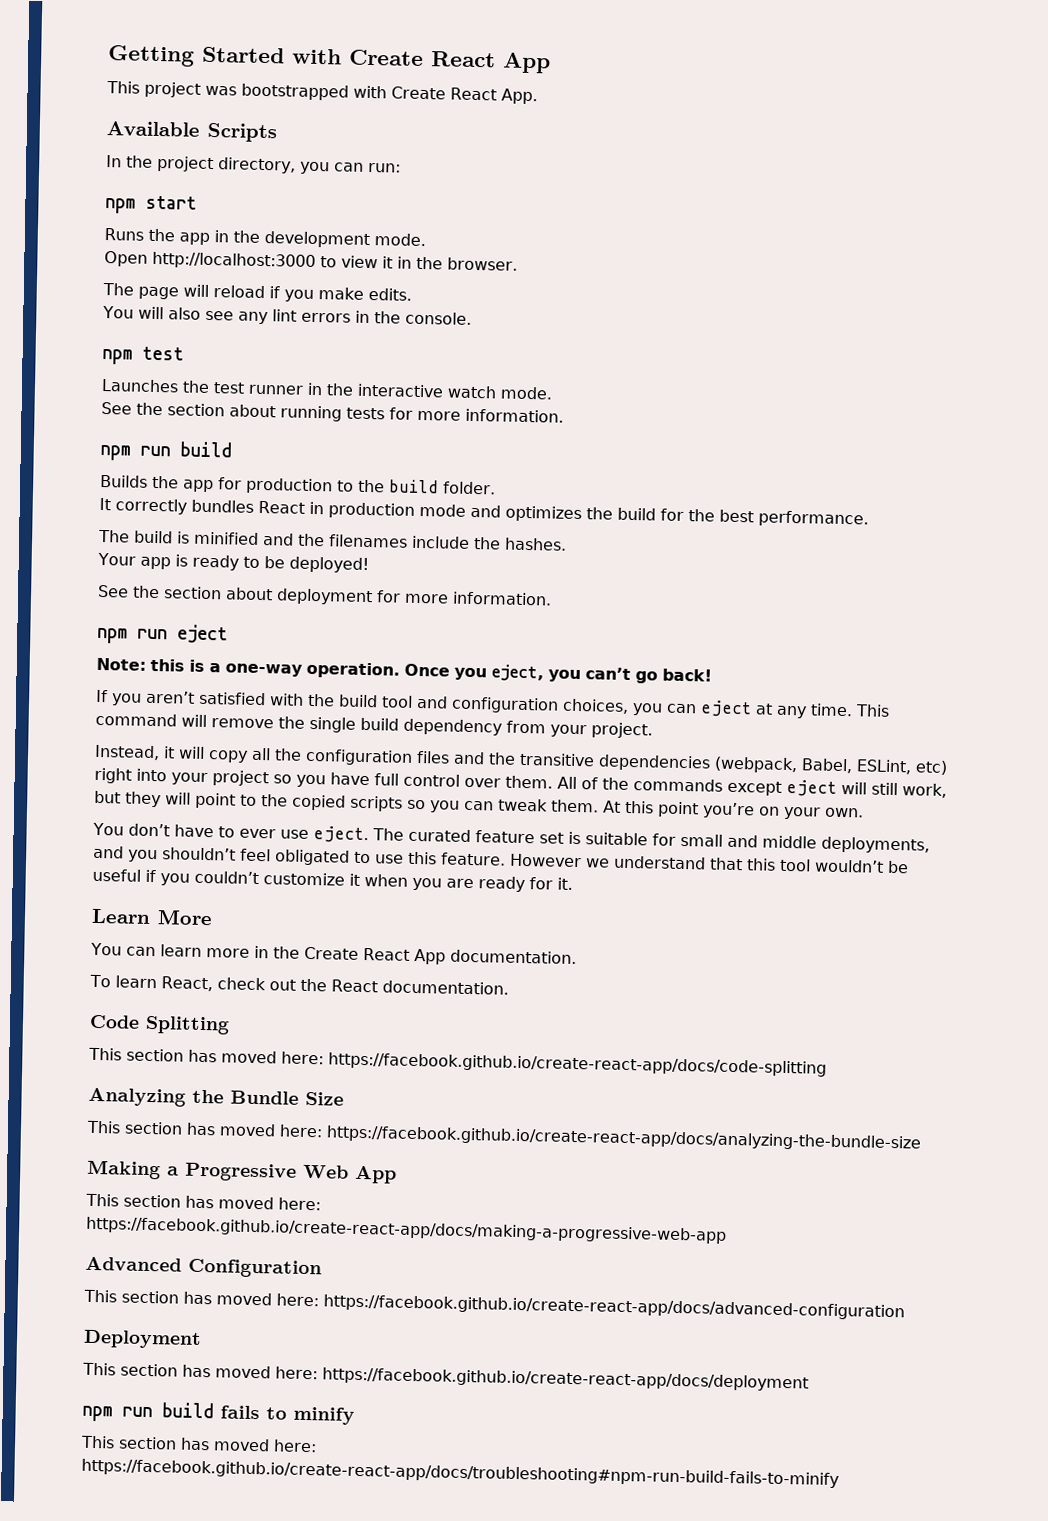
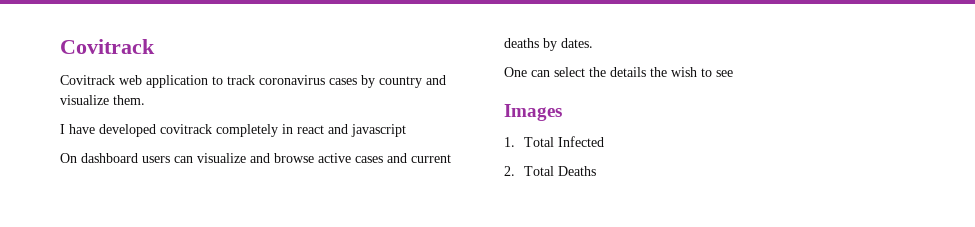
[108,45,551,74] [106,81,538,105] [106,121,277,143] [106,155,401,175] [105,195,197,214] [104,228,426,248] [104,251,518,271] [102,282,412,302] [102,305,472,325] [102,346,184,365] [101,378,553,400] [101,401,564,423] [100,441,232,461] [100,474,496,495] [99,497,869,528] [98,529,567,551] [97,552,369,574] [98,584,552,606] [97,624,228,644] [96,657,712,684] [96,689,890,719] [95,712,653,739] [94,744,948,775] [94,767,947,798] [94,790,864,820] [92,822,930,854] [93,845,909,874] [92,868,573,893] [91,908,213,926] [90,942,577,965] [89,974,509,995] [89,1014,230,1035] [88,1047,827,1077] [88,1087,344,1107] [86,1120,921,1152] [87,1159,397,1184] [85,1193,321,1211] [86,1216,727,1244] [85,1256,322,1279] [83,1289,905,1321] [83,1329,202,1350] [82,1362,809,1392] [82,1402,355,1425] [80,1435,317,1453] [81,1458,839,1489] Getting Started with Create React App // This project was bootstrapped with Create React App. // Available Scripts // In the project directory, you can run: // npm start // Runs the app in the development mode. // Open http://localhost:3000 to view it in the browser. // The page will reload if you make edits. // You will also see any lint errors in the console. // npm test // Launches the test runner in the interactive watch mode. // See the section about running tests for more information. // npm run build // Builds the app for production to the build folder. // It correctly bundles React in production mode and optimizes the build for the best performance. // The build is minified and the filenames include the hashes. // Your app is ready to be deployed! // See the section about deployment for more information. // npm run eject // Note: this is a one-way operation. Once you eject, you can’t go back! // If you aren’t satisfied with the build tool and configuration choices, you can eject at any time. This command will remove the single build dependency from your project. // Instead, it will copy all the configuration files and the transitive dependencies (webpack, Babel, ESLint, etc) right into your project so you have full control over them. All of the commands except eject will still work, but they will point to the copied scripts so you can tweak them. At this point you’re on your own. // You don’t have to ever use eject. The curated feature set is suitable for small and middle deployments, and you shouldn’t feel obligated to use this feature. However we understand that this tool wouldn’t be useful if you couldn’t customize it when you are ready for it. // Learn More // You can learn more in the Create React App documentation. // To learn React, check out the React documentation. // Code Splitting // This section has moved here: https://facebook.github.io/create-react-app/docs/code-splitting // Analyzing the Bundle Size // This section has moved here: https://facebook.github.io/create-react-app/docs/analyzing-the-bundle-size // Making a Progressive Web App // This section has moved here: https://facebook.github.io/create-react-app/docs/making-a-progressive-web-app // Advanced Configuration // This section has moved here: https://facebook.github.io/create-react-app/docs/advanced-configuration // Deployment // This section has moved here: https://facebook.github.io/create-react-app/docs/deployment // npm run build fails to minify // This section has moved here: https://facebook.github.io/create-react-app/docs/troubleshooting#npm-run-build-fails-to-minify -> [60,39,155,54] [60,75,446,88] [60,95,145,105] [60,124,406,137] [60,153,451,163] [504,38,593,51] [504,67,733,77] [504,104,562,121] [504,136,604,147] [504,166,596,176] Covitrack // Covitrack web application to track coronavirus cases by country and visualize them. // I have developed covitrack completely in react and javascript // On dashboard users can visualize and browse active cases and current deaths by dates. // One can select the details the wish to see // Images // 1. Total Infected // 2. Total Deaths

